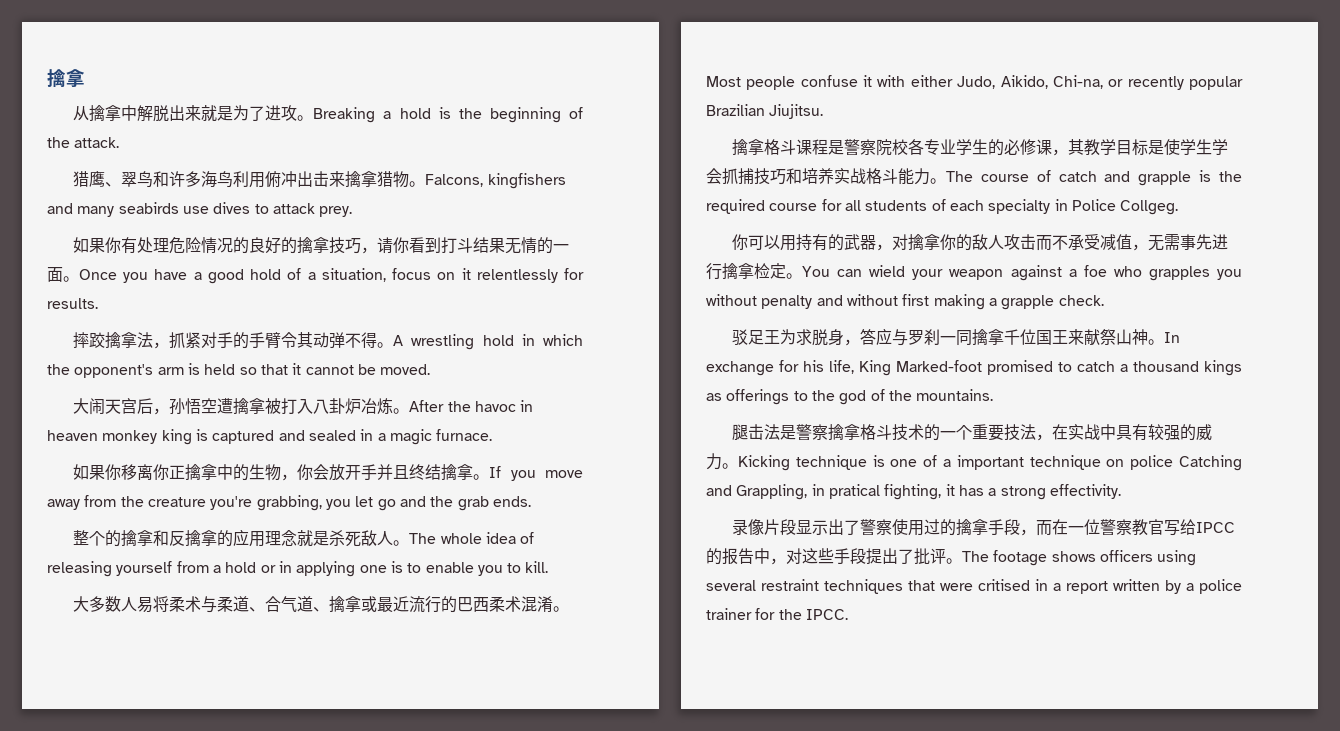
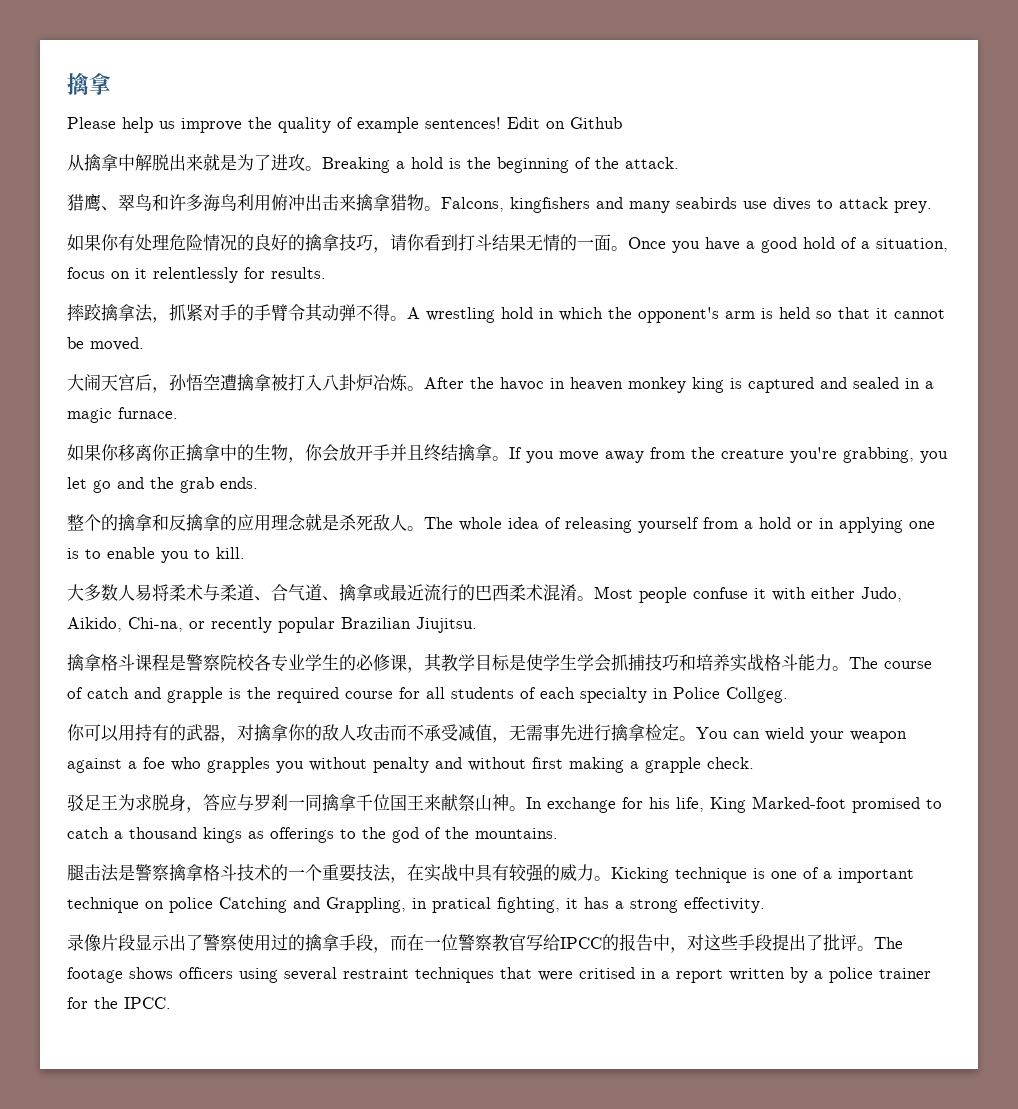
[47,69,85,87] 擒拿 -> [67,73,111,95] [67,117,622,133] 擒拿 // Please help us improve the quality of example sentences! Edit on Github

